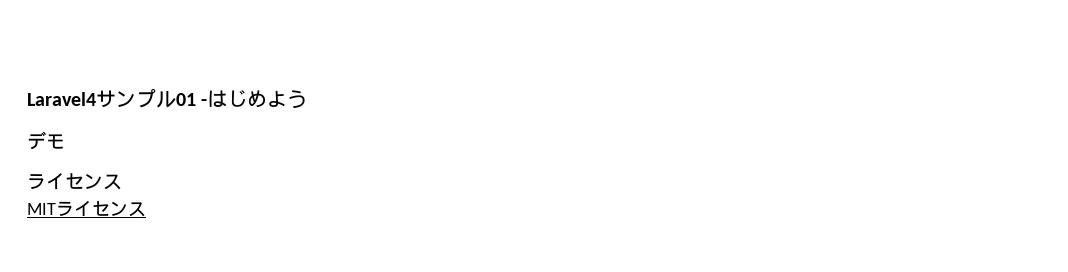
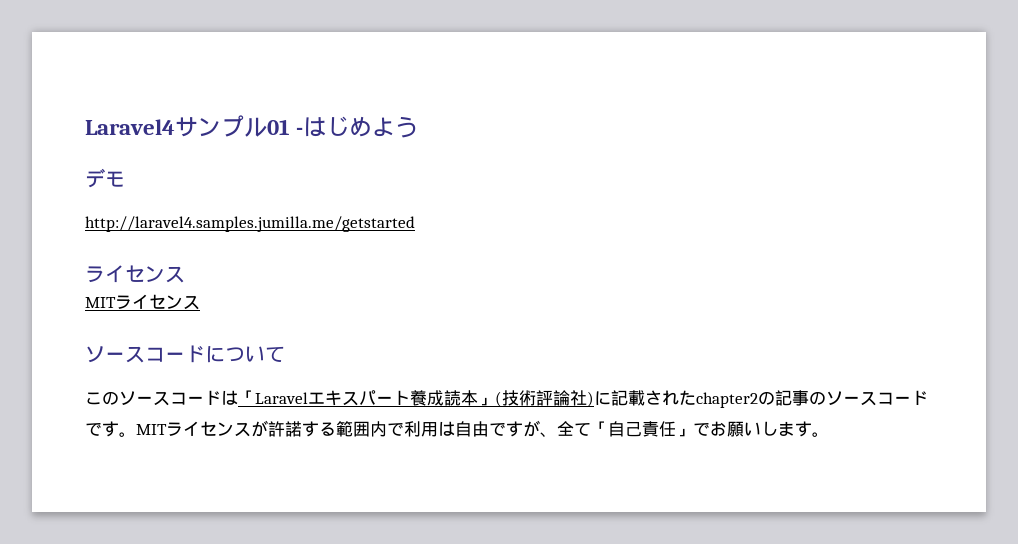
(65, 141) none -> [85,216,415,232] // http://laravel4.samples.jumilla.me/getstarted
(146, 209) none -> [85,345,285,363] [85,390,928,408] [85,420,829,437] // ソースコードについて // このソースコードは「Laravelエキスパート養成読本」(技術評論社)に記載されたchapter2の記事のソースコードです。MITライセンスが許諾する範囲内で利用は自由ですが、全て「自己責任」でお願いします。

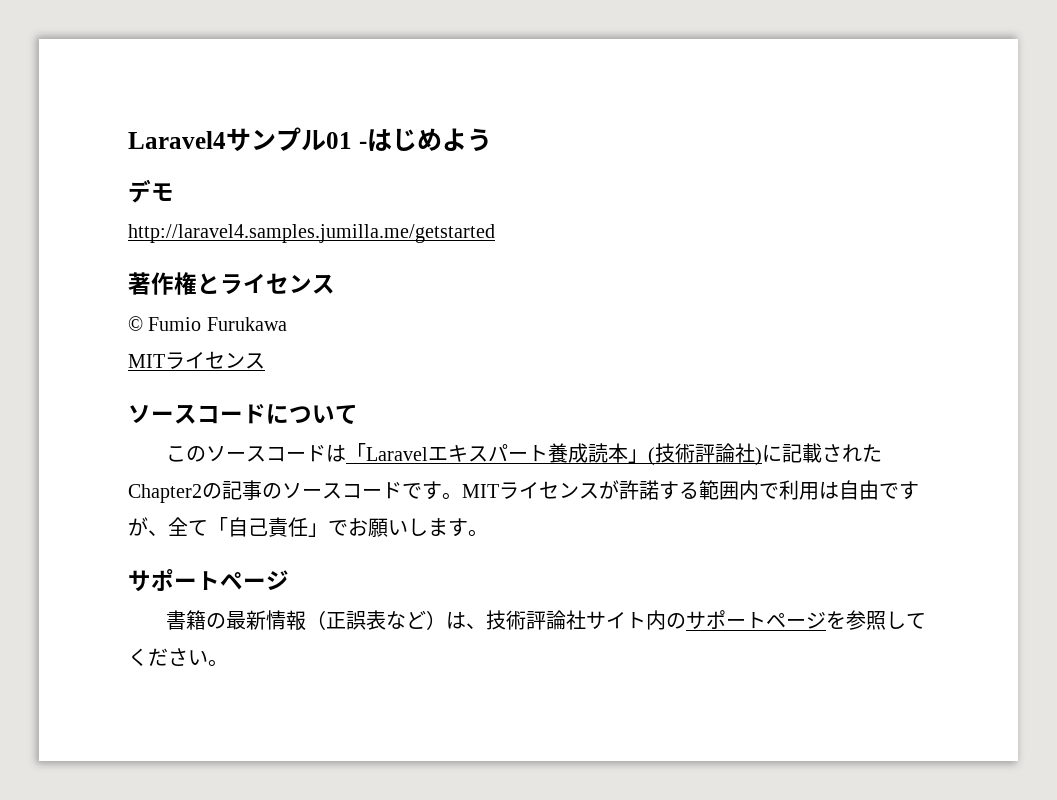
[85,265,185,283] ライセンス -> [128,272,335,295] [128,316,287,331] 著作権とライセンス // © Fumio Furukawa
[696,392,758,408] chapter2 -> [128,484,202,503] Chapter2
(829, 434) none -> [128,569,289,592] [166,610,927,631] [128,648,228,667] // サポートページ // 書籍の最新情報（正誤表など）は、技術評論社サイト内のサポートページを参照してください。

